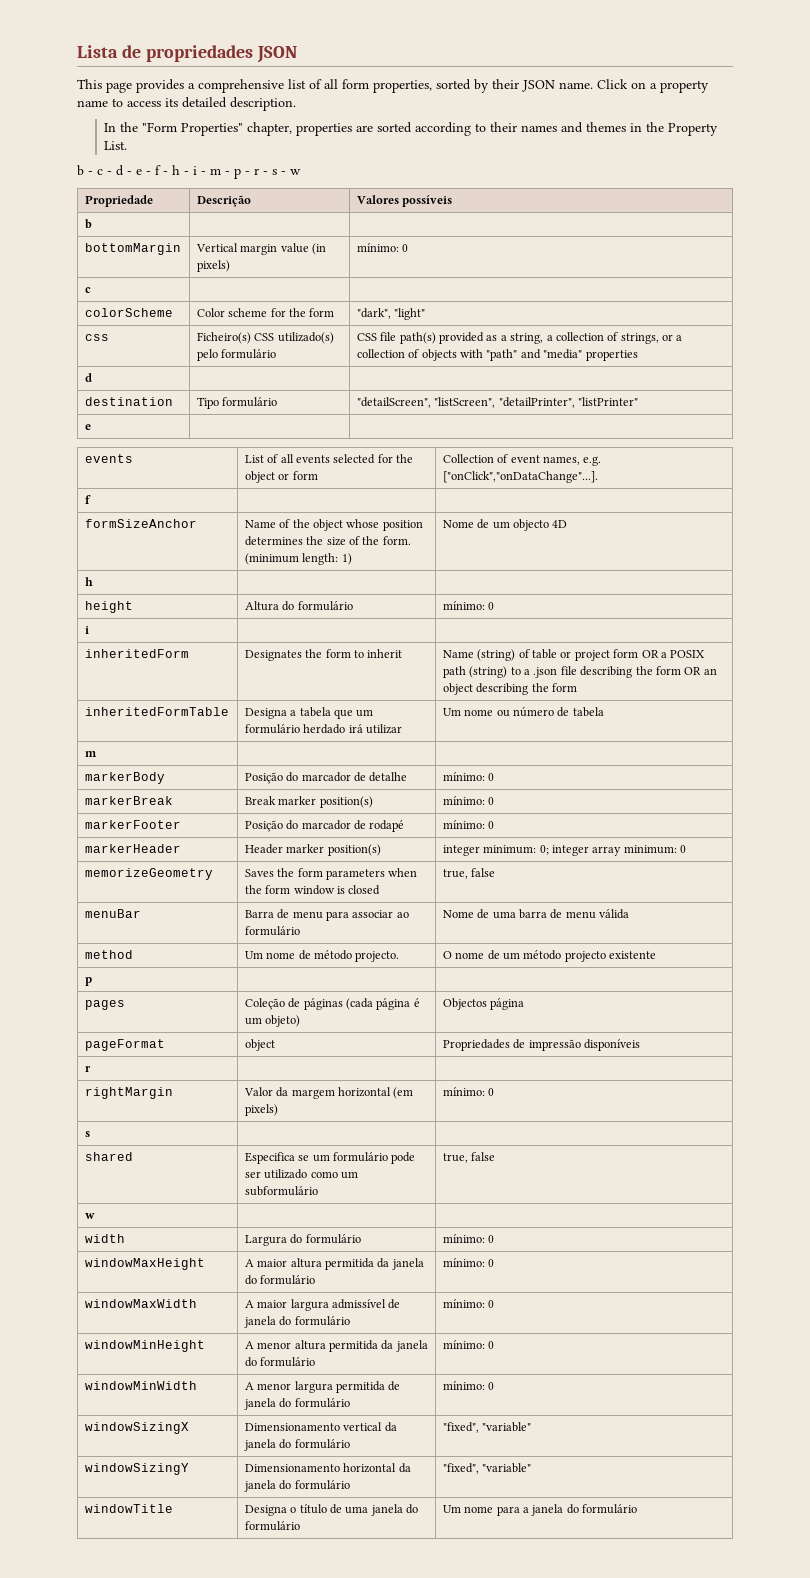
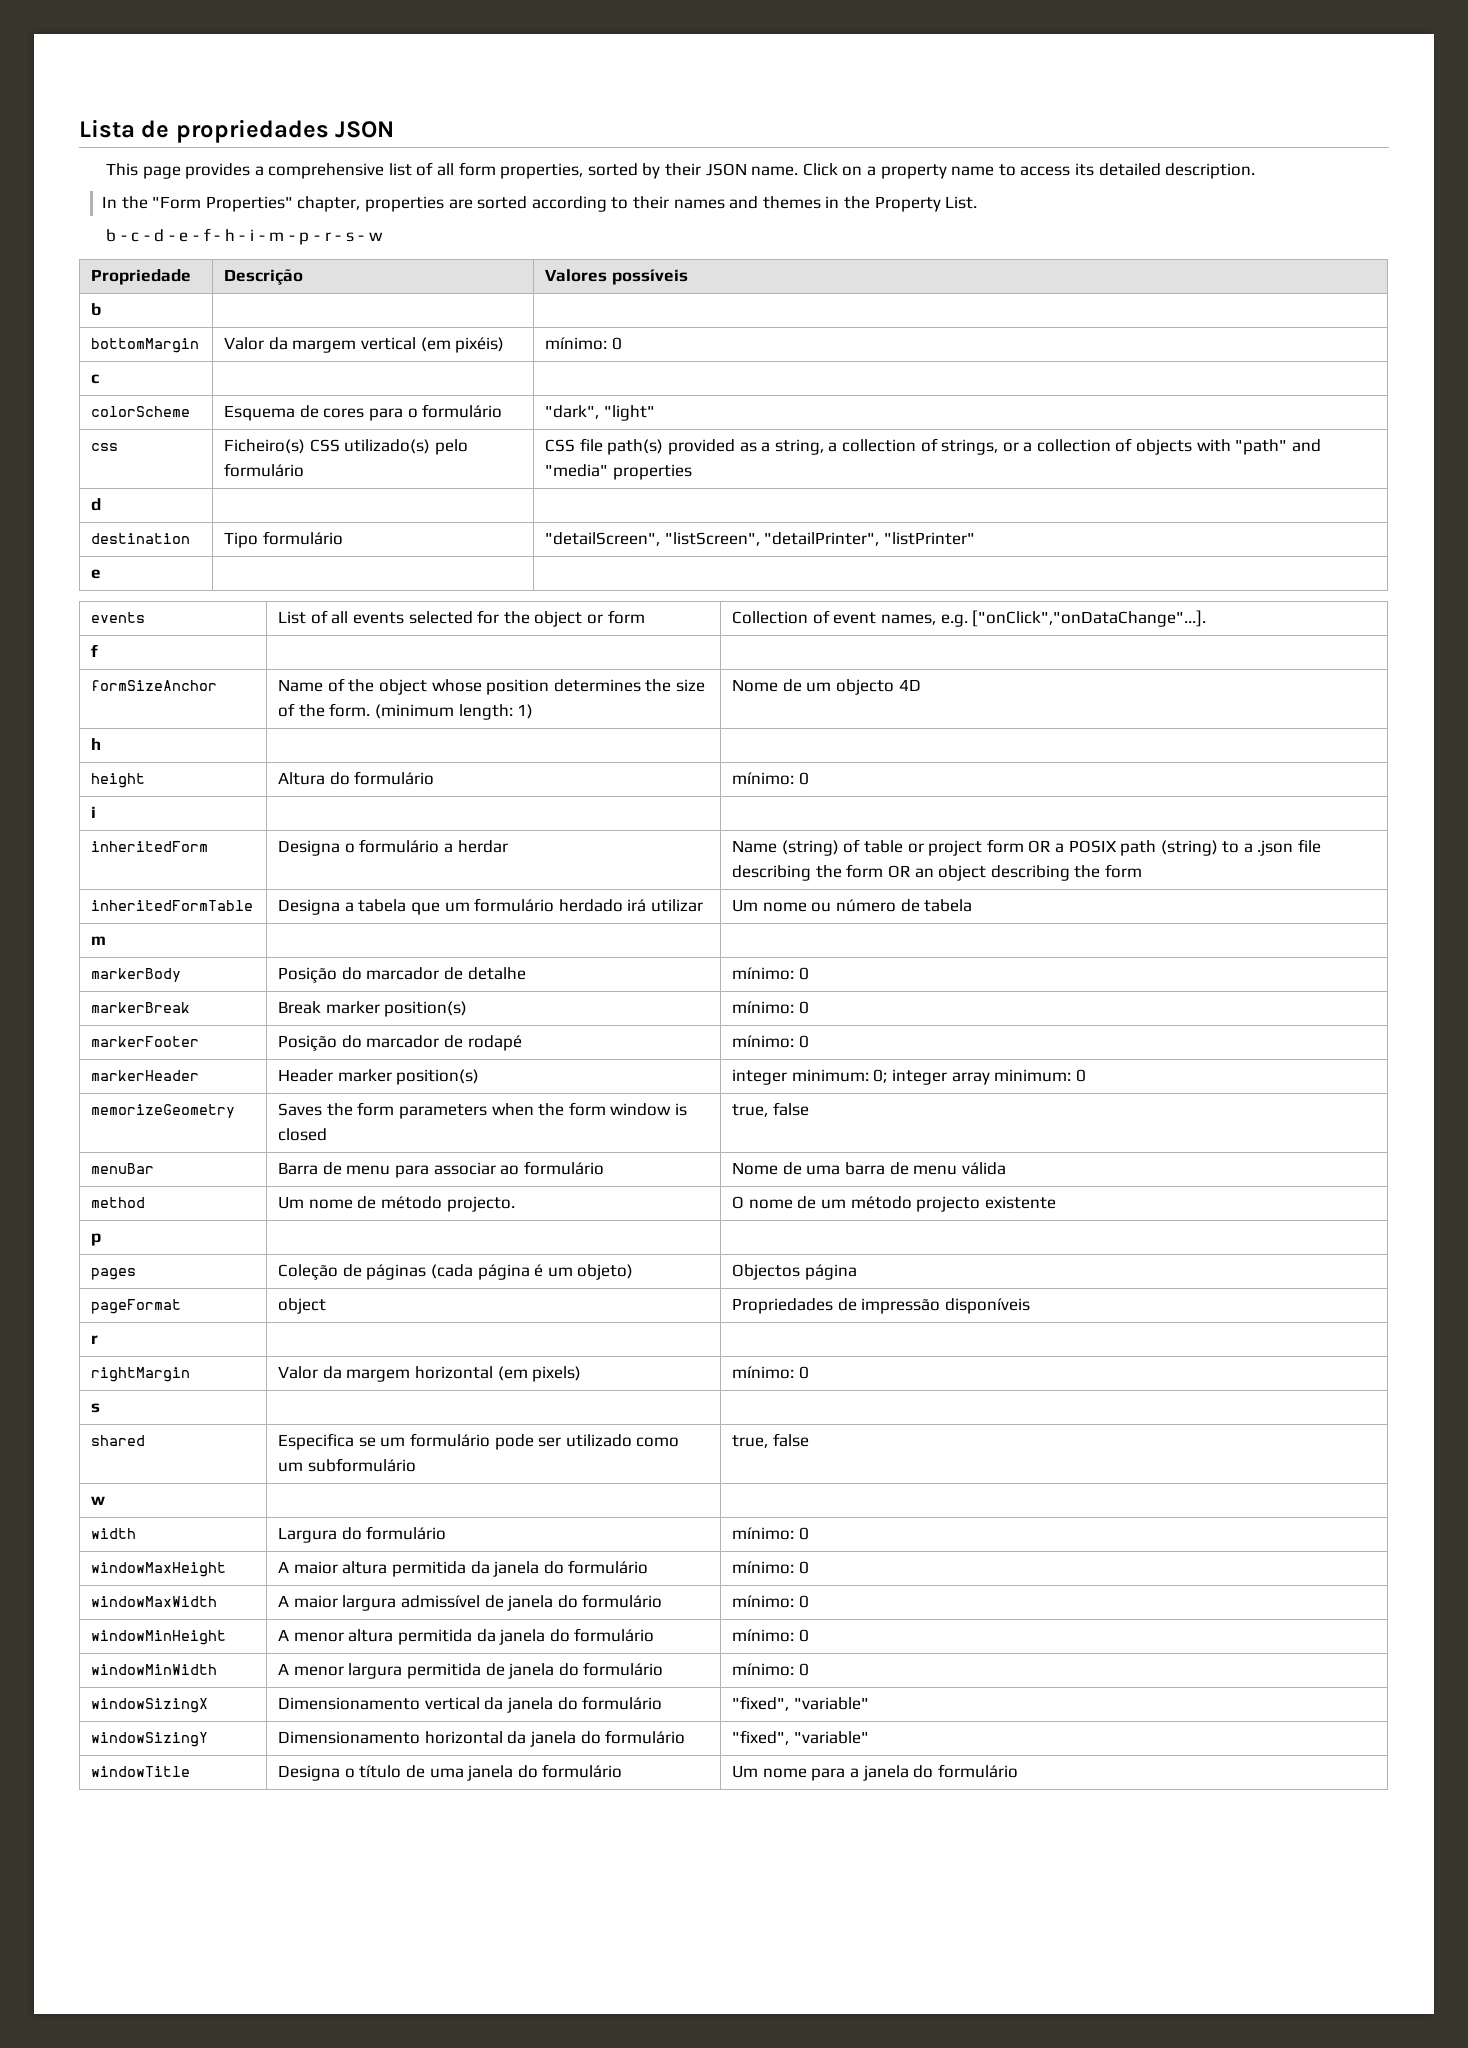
[195,243,327,255] [196,260,230,272] [356,243,409,252] [84,287,91,293] [84,308,173,317] [196,308,335,317] Vertical margin value (in pixels) | mínimo: 0 // c | | // colorScheme | Color scheme for the form -> [224,337,505,353] [545,337,622,350] [91,374,100,384] [91,406,191,417] [224,404,503,421] Valor da margem vertical (em pixéis) | mínimo: 0 // c | | // colorScheme | Esquema de cores para o formulário
[244,649,403,661] Designates the form to inherit -> [278,839,508,856] Designa o formulário a herdar

